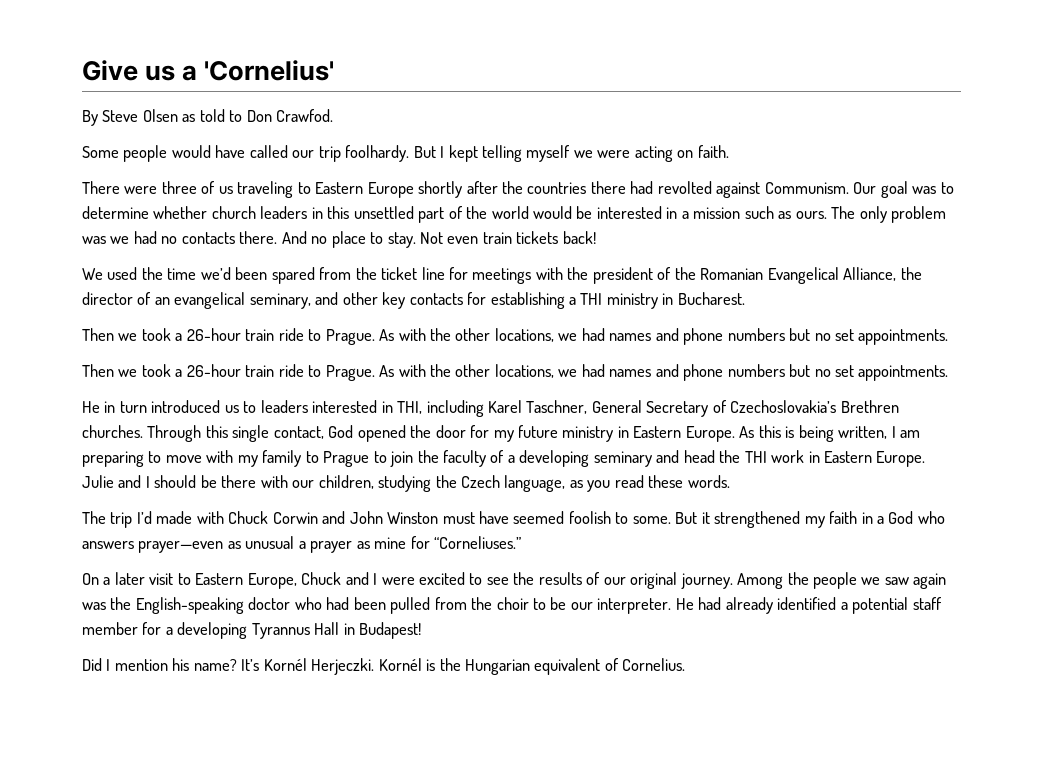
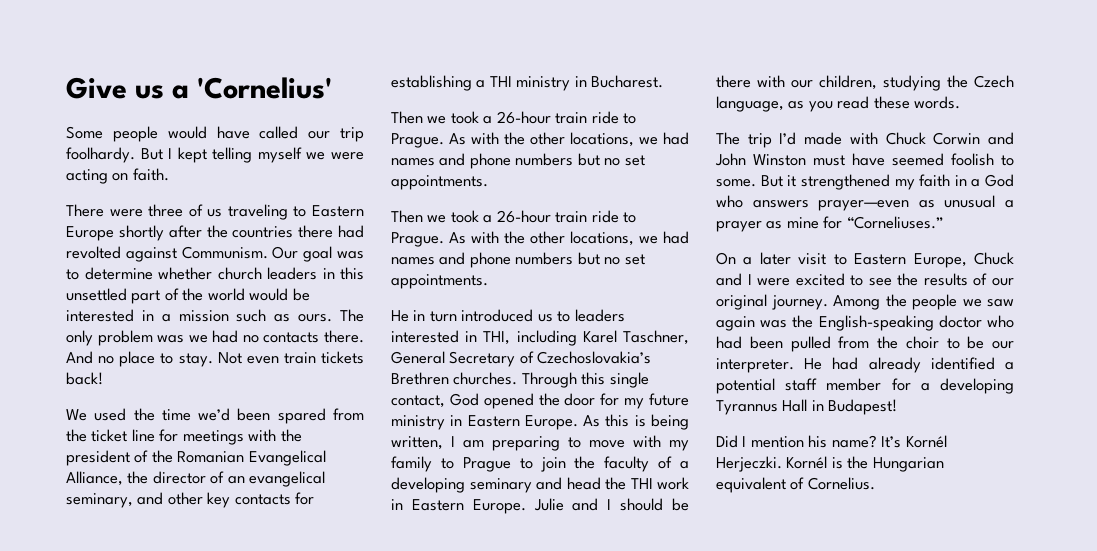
[82,109,334,126] // By Steve Olsen as told to Don Crawfod. -> (333, 88) none

